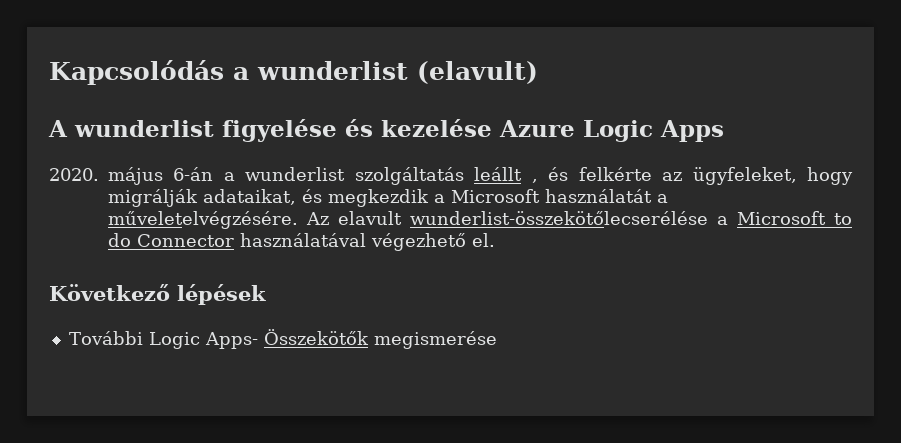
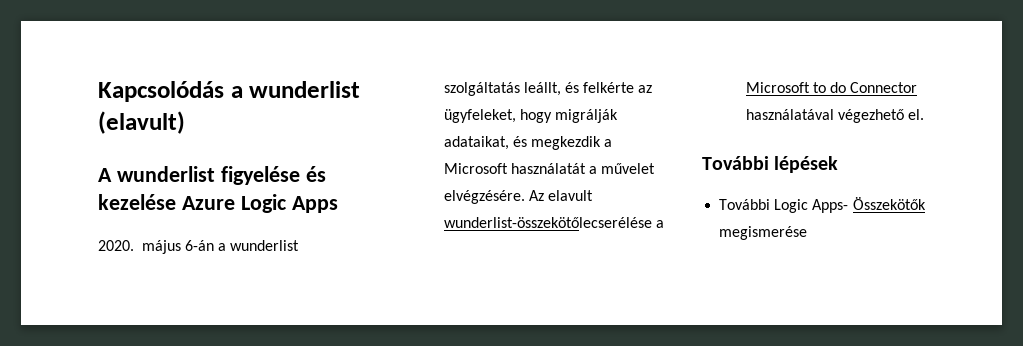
[474,167,538,183] leállt , -> [523,82,561,96] leállt,
[108,211,298,229] műveletelvégzésére. -> [601,163,656,174] [443,190,525,204] művelet elvégzésére.
[49,284,170,301] Következő -> [702,156,769,170] További

